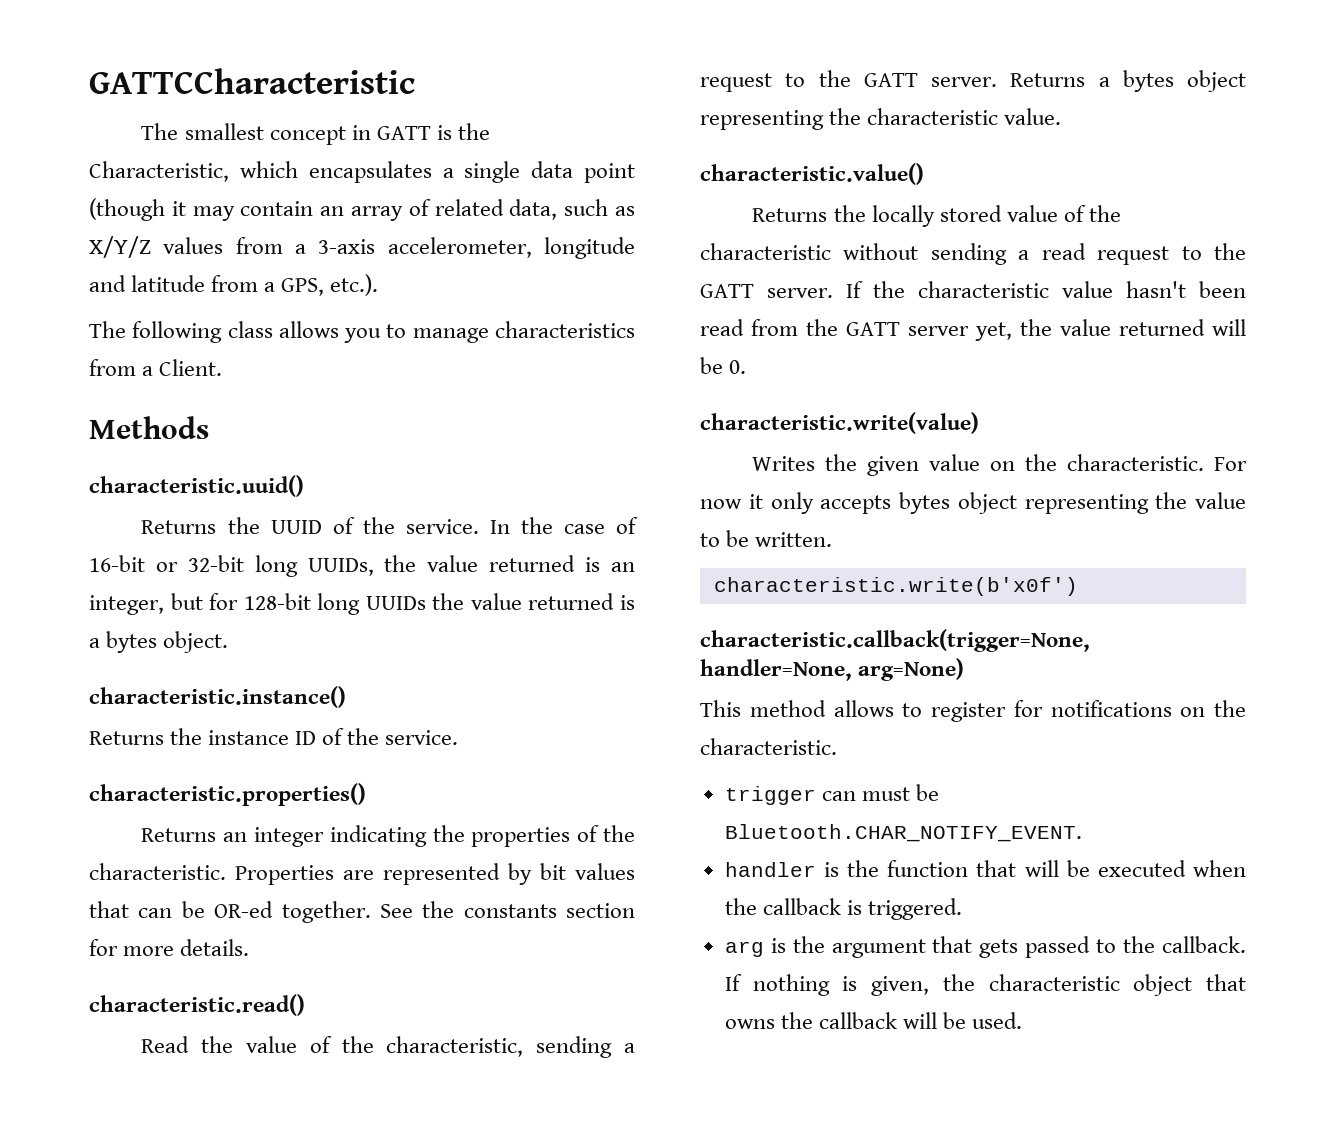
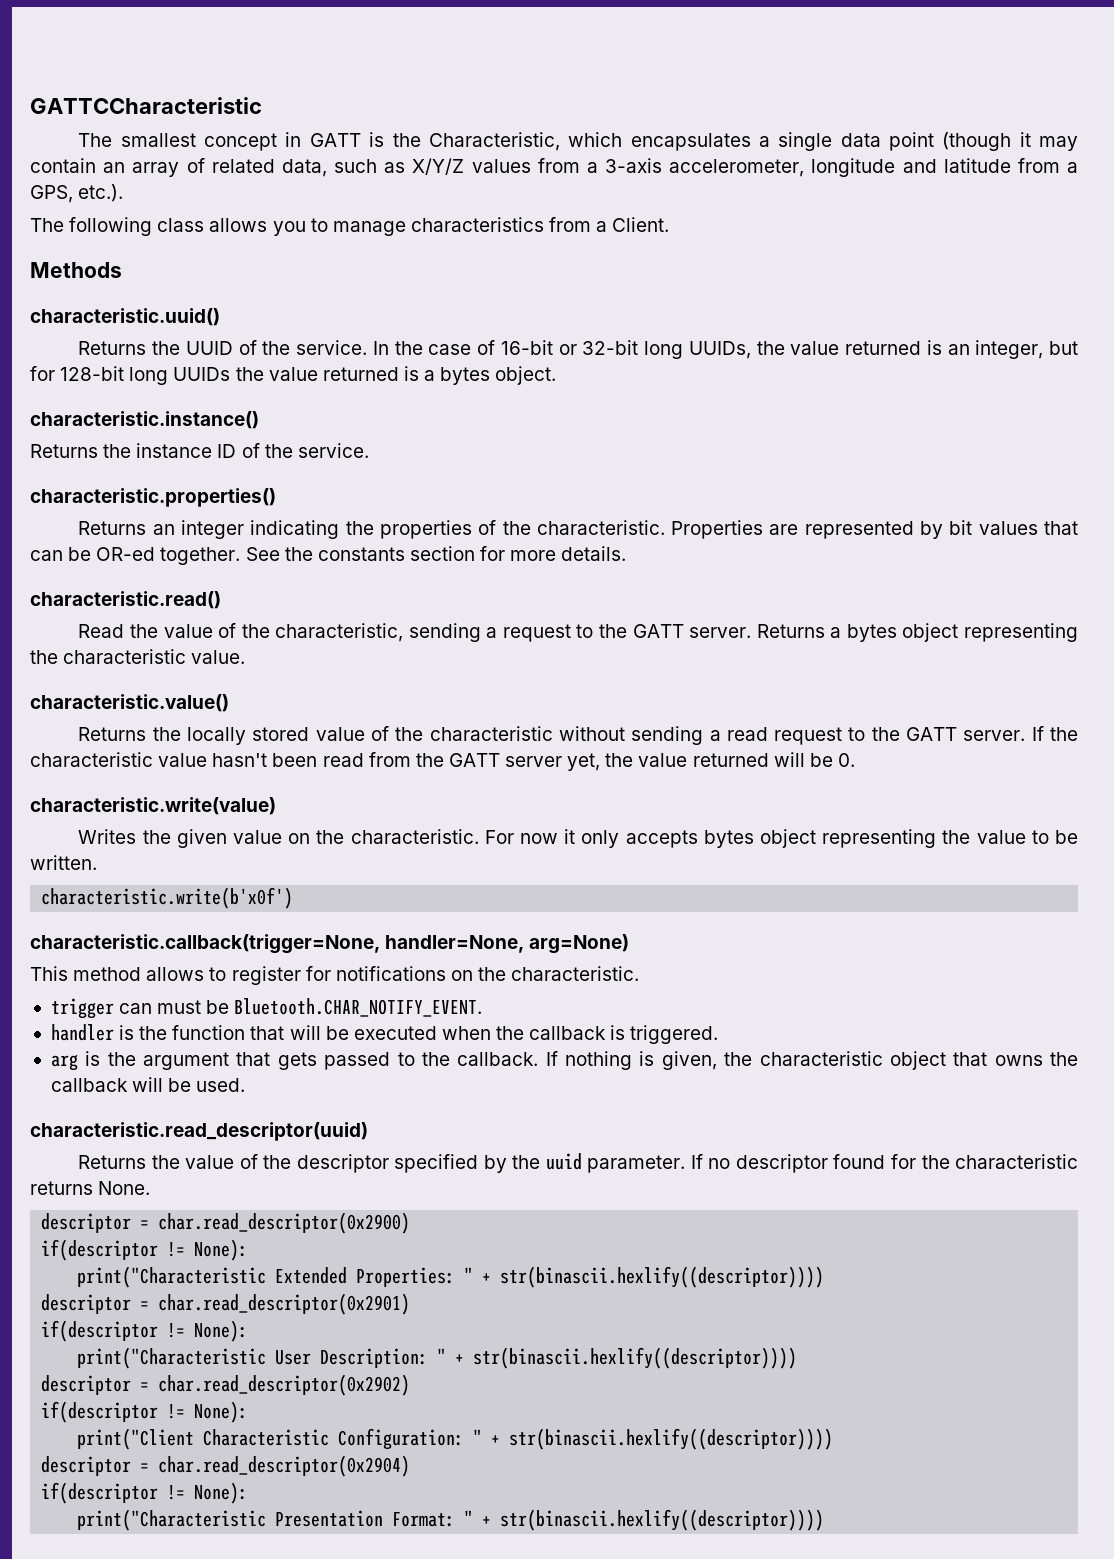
(1023, 1020) none -> [30,1122,368,1141] [78,1153,1079,1173] [30,1181,151,1195] [41,1212,411,1234] [41,1239,249,1261] [77,1266,825,1288] [41,1293,411,1315] [41,1320,249,1342] [77,1347,798,1369] [41,1374,411,1396] [41,1401,249,1423] [77,1428,834,1450] [41,1455,411,1477] [41,1482,249,1504] [77,1509,825,1531] // characteristic.read_descriptor(uuid) // Returns the value of the descriptor specified by the uuid parameter. If no descriptor found for the characteristic returns None. // descriptor = char.read_descriptor(0x2900) // if(descriptor != None): // print("Characteristic Extended Properties: " + str(binascii.hexlify((descriptor)))) // descriptor = char.read_descriptor(0x2901) // if(descriptor != None): // print("Characteristic User Description: " + str(binascii.hexlify((descriptor)))) // descriptor = char.read_descriptor(0x2902) // if(descriptor != None): // print("Client Characteristic Configuration: " + str(binascii.hexlify((descriptor)))) // descriptor = char.read_descriptor(0x2904) // if(descriptor != None): // print("Characteristic Presentation Format: " + str(binascii.hexlify((descriptor))))

